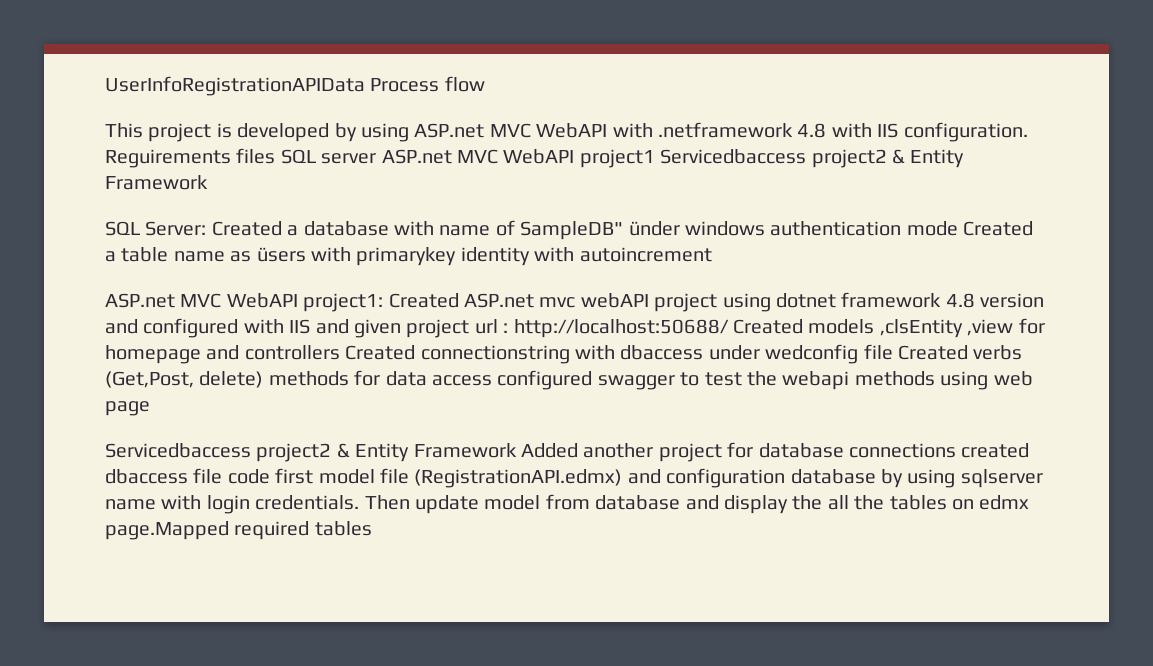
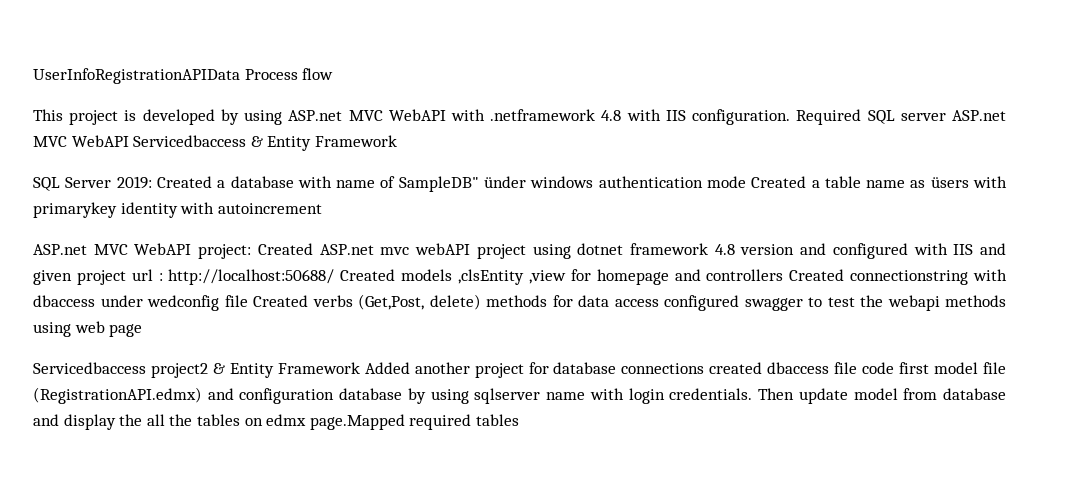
[105,148,276,168] Reguirements files -> [796,109,862,125] Required
[579,149,887,168] project1 Servicedbaccess project2 -> [133,135,247,147] Servicedbaccess
[145,221,207,236] Server: -> [65,176,152,189] Server 2019:
[303,293,384,312] project1: -> [198,244,252,259] project:

